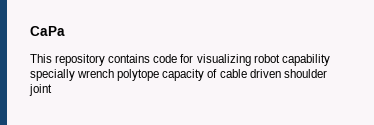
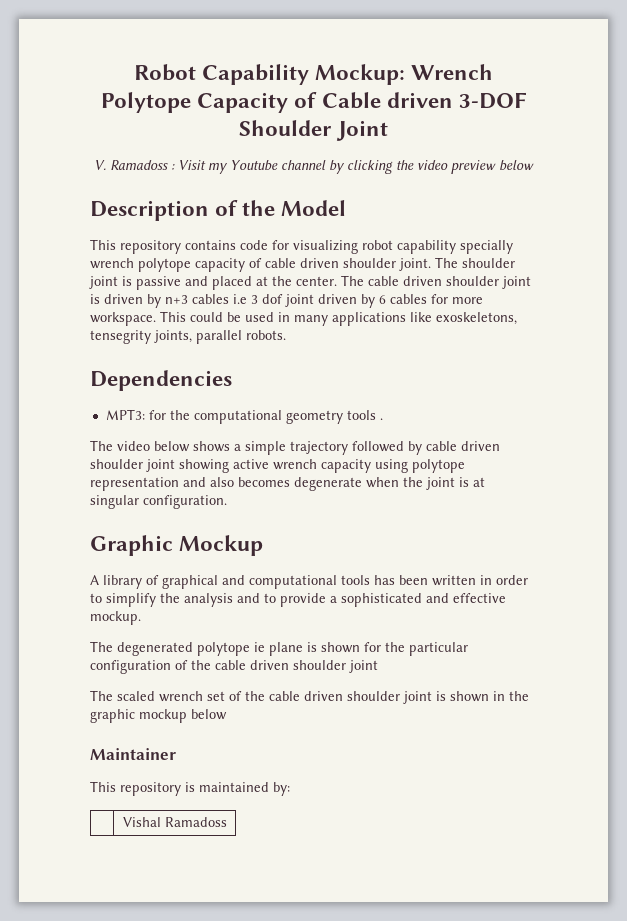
[30,26,65,36] CaPa -> [133,64,494,85] [101,92,526,113] [239,120,388,141] [94,160,534,174] [90,200,347,221] Robot Capability Mockup: Wrench Polytope Capacity of Cable driven 3-DOF Shoulder Joint // V. Ramadoss : Visit my Youtube channel by clicking the video preview below // Description of the Model
[29,84,52,96] joint -> [399,257,515,271] [89,275,531,290] [90,294,483,308] [90,311,517,326] [90,330,286,344] [90,370,232,391] [105,409,383,424] [90,440,500,455] [90,459,465,473] [90,477,485,491] [90,495,227,509] [90,535,264,556] [90,575,528,589] [90,593,506,607] [90,611,141,625] [90,641,468,656] [90,660,378,674] [90,690,529,704] [90,709,227,723] [90,748,176,760] [90,781,290,796] [122,817,227,827] joint. The shoulder joint is passive and placed at the center. The cable driven shoulder joint is driven by n+3 cables i.e 3 dof joint driven by 6 cables for more workspace. This could be used in many applications like exoskeletons, tensegrity joints, parallel robots. // Dependencies // MPT3: for the computational geometry tools . // The video below shows a simple trajectory followed by cable driven shoulder joint showing active wrench capacity using polytope representation and also becomes degenerate when the joint is at singular configuration. // Graphic Mockup // A library of graphical and computational tools has been written in order to simplify the analysis and to provide a sophisticated and effective mockup. // The degenerated polytope ie plane is shown for the particular configuration of the cable driven shoulder joint // The scaled wrench set of the cable driven shoulder joint is shown in the graphic mockup below // Maintainer // This repository is maintained by: // | Vishal Ramadoss

